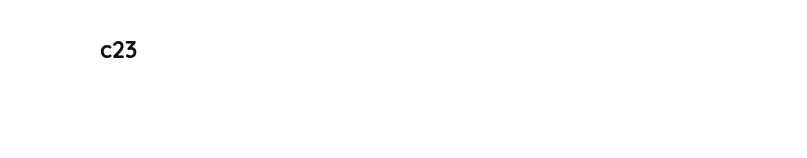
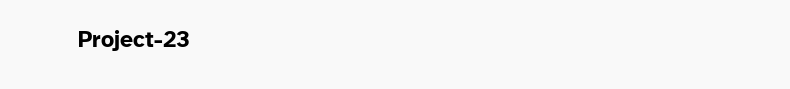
[100,41,137,58] c23 -> [78,30,190,51] Project-23

